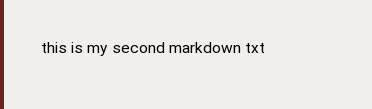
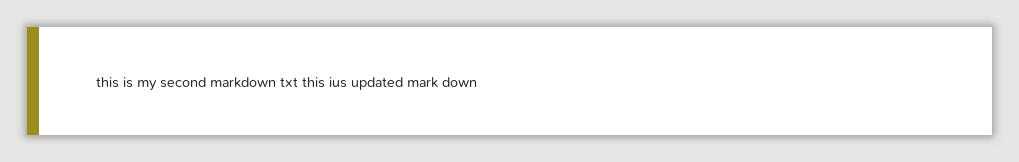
(265, 48) none -> [302,77,477,90] this ius updated mark down

